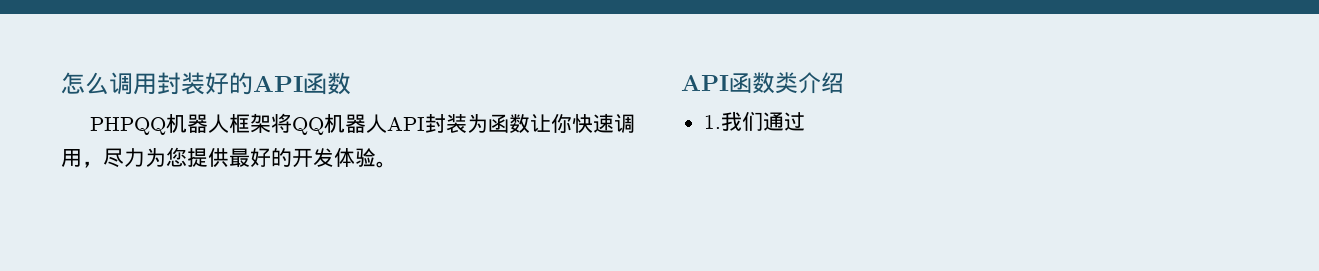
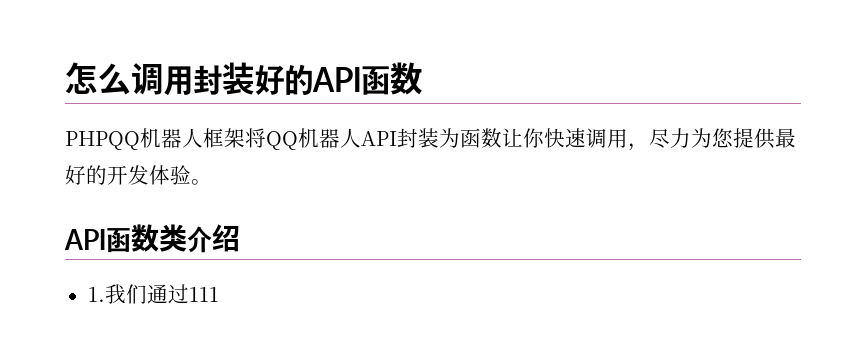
(805, 121) none -> [188,287,219,302] 111

